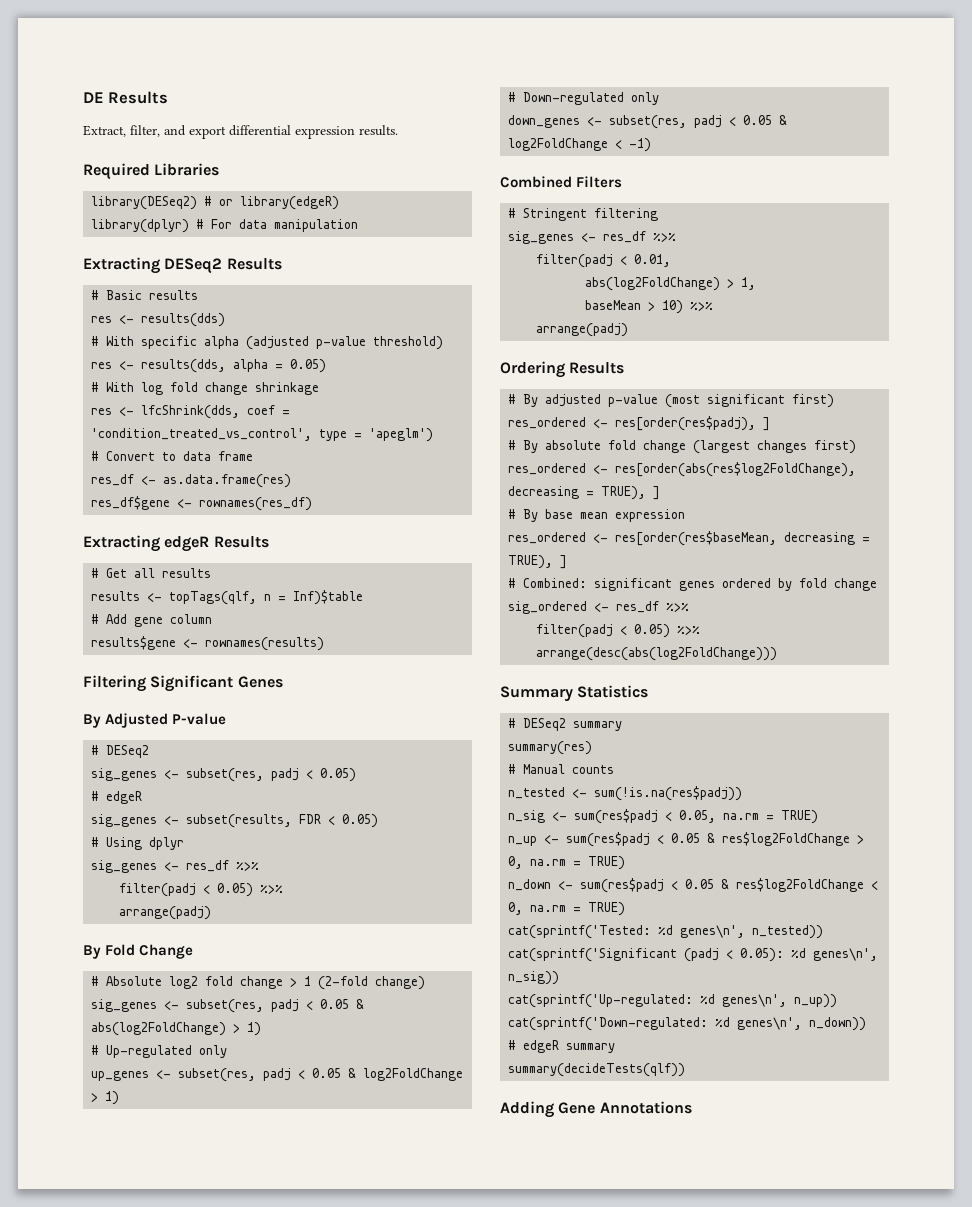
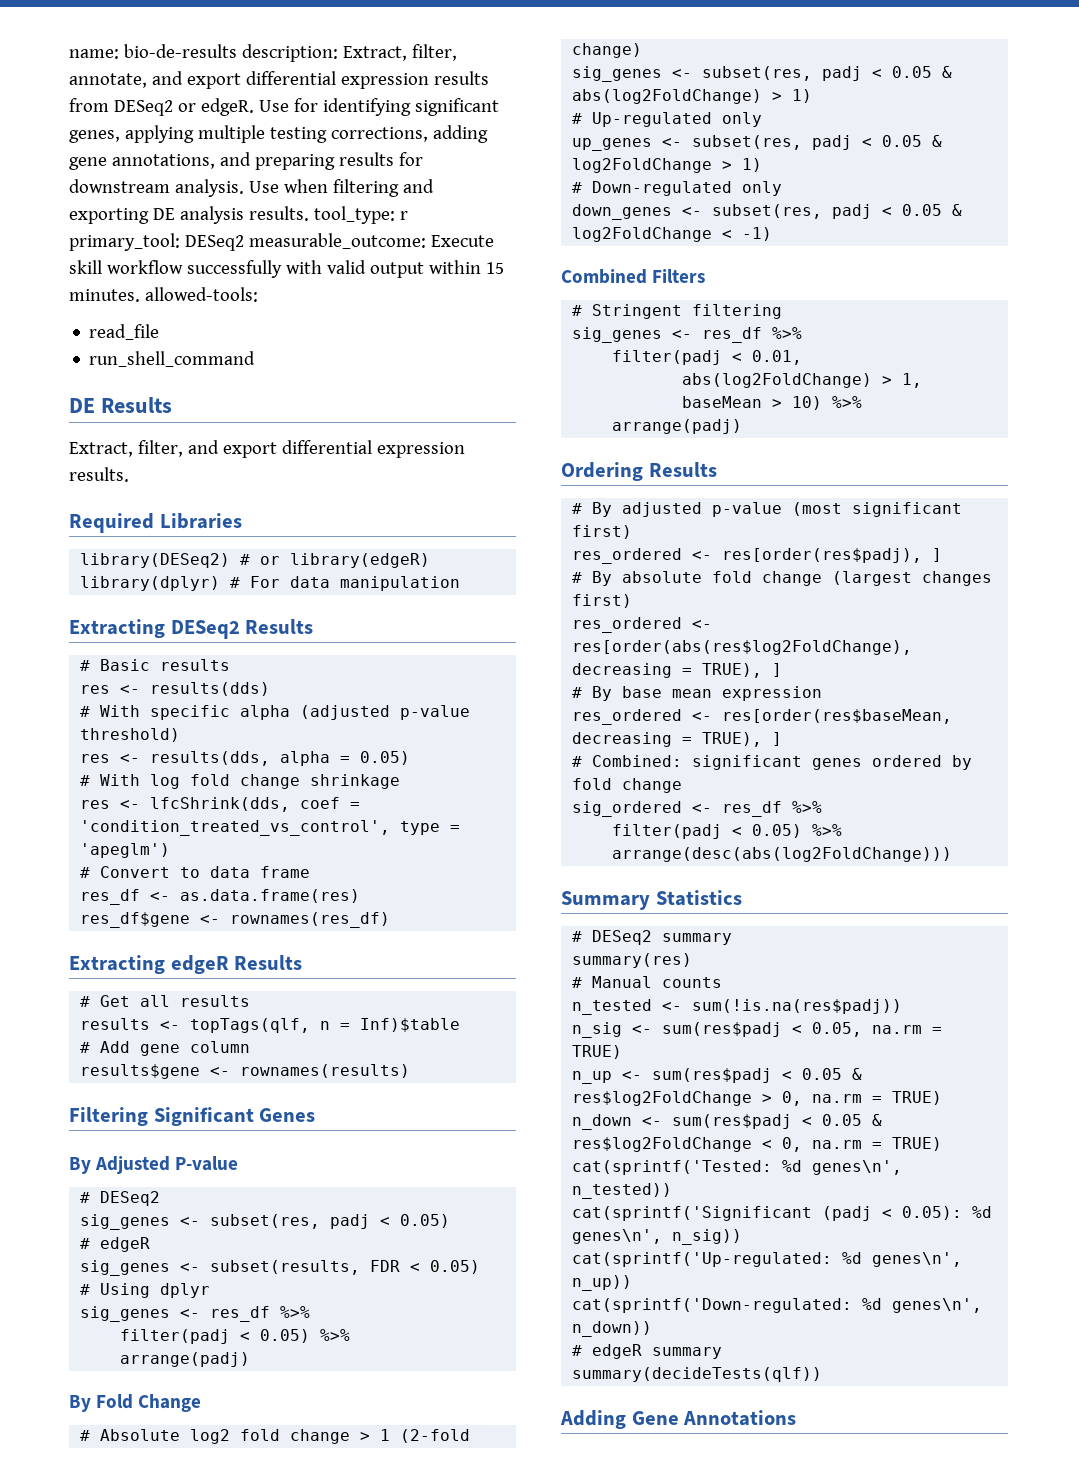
(83, 97) none -> [69,44,457,62] [69,71,489,89] [69,98,499,116] [69,125,488,143] [69,152,423,170] [69,179,434,197] [69,206,408,224] [69,233,494,251] [69,260,504,278] [69,287,258,302] [89,324,160,340] [89,351,256,367] name: bio-de-results description: Extract, filter, annotate, and export differential expression results from DESeq2 or edgeR. Use for identifying significant genes, applying multiple testing corrections, adding gene annotations, and preparing results for downstream analysis. Use when filtering and exporting DE analysis results. tool_type: r primary_tool: DESeq2 measurable_outcome: Execute skill workflow successfully with valid output within 15 minutes. allowed-tools: // read_file // run_shell_command //

